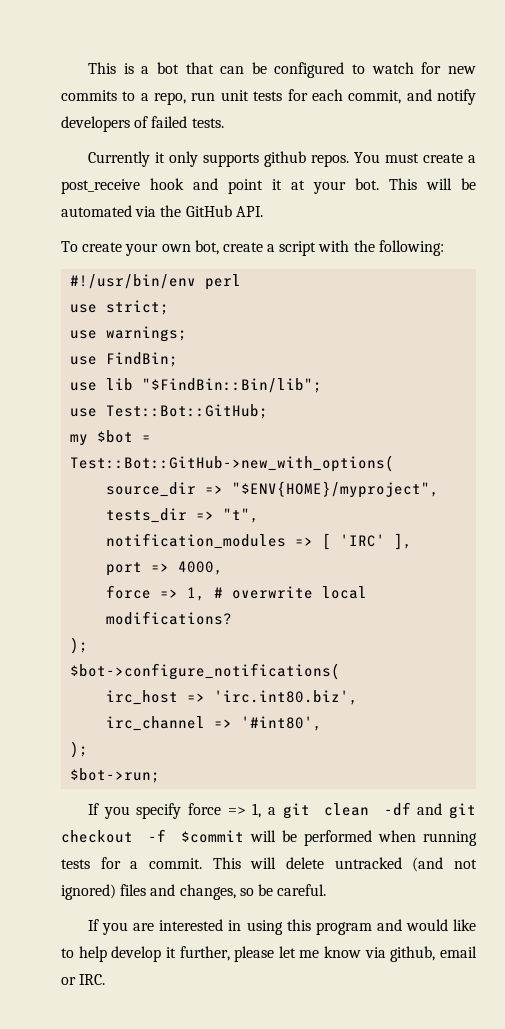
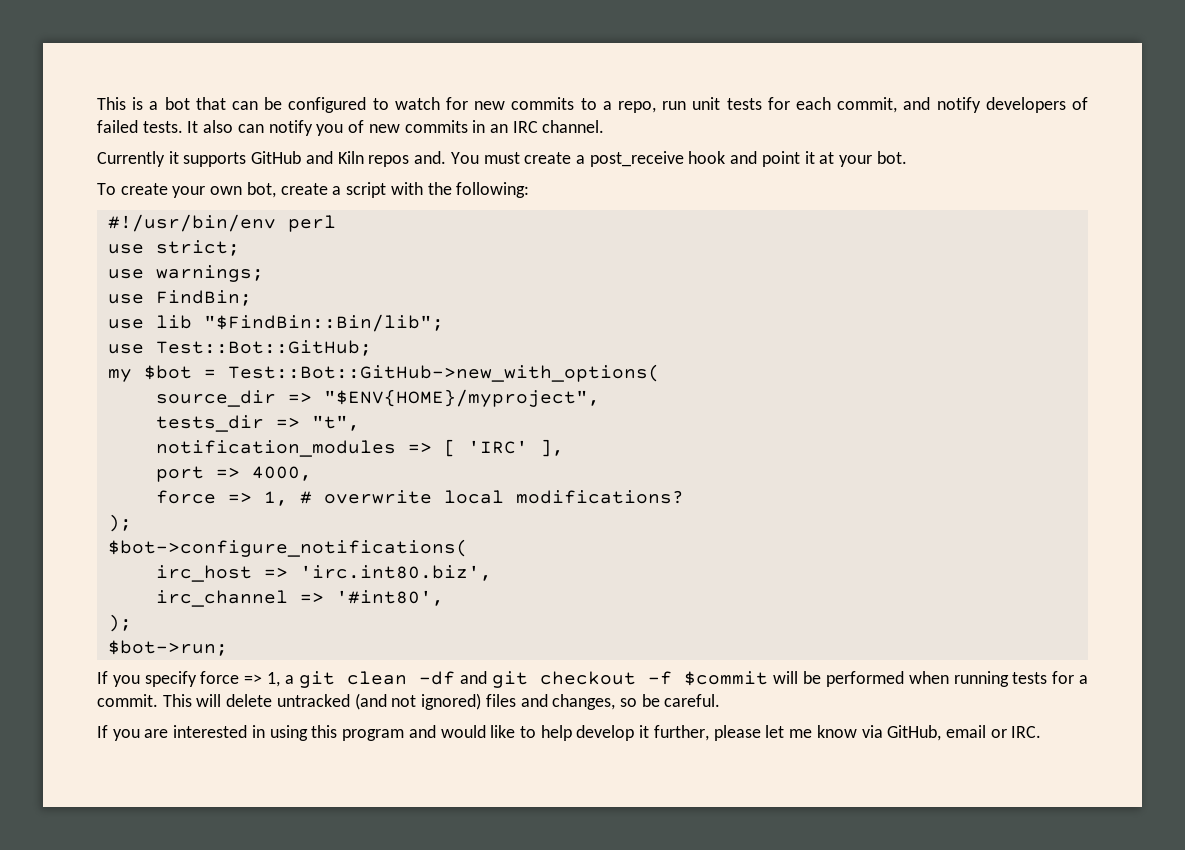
[88,151,350,167] // Currently it only supports github repos. -> [187,120,605,136] [97,151,447,167] It also can notify you of new commits in an IRC channel. // Currently it supports GitHub and Kiln repos and.
[389,178,476,190] [61,205,263,217] This will be automated via the GitHub API. -> (907, 157) none
[390,946,436,962] github, -> [887,725,942,741] GitHub,

